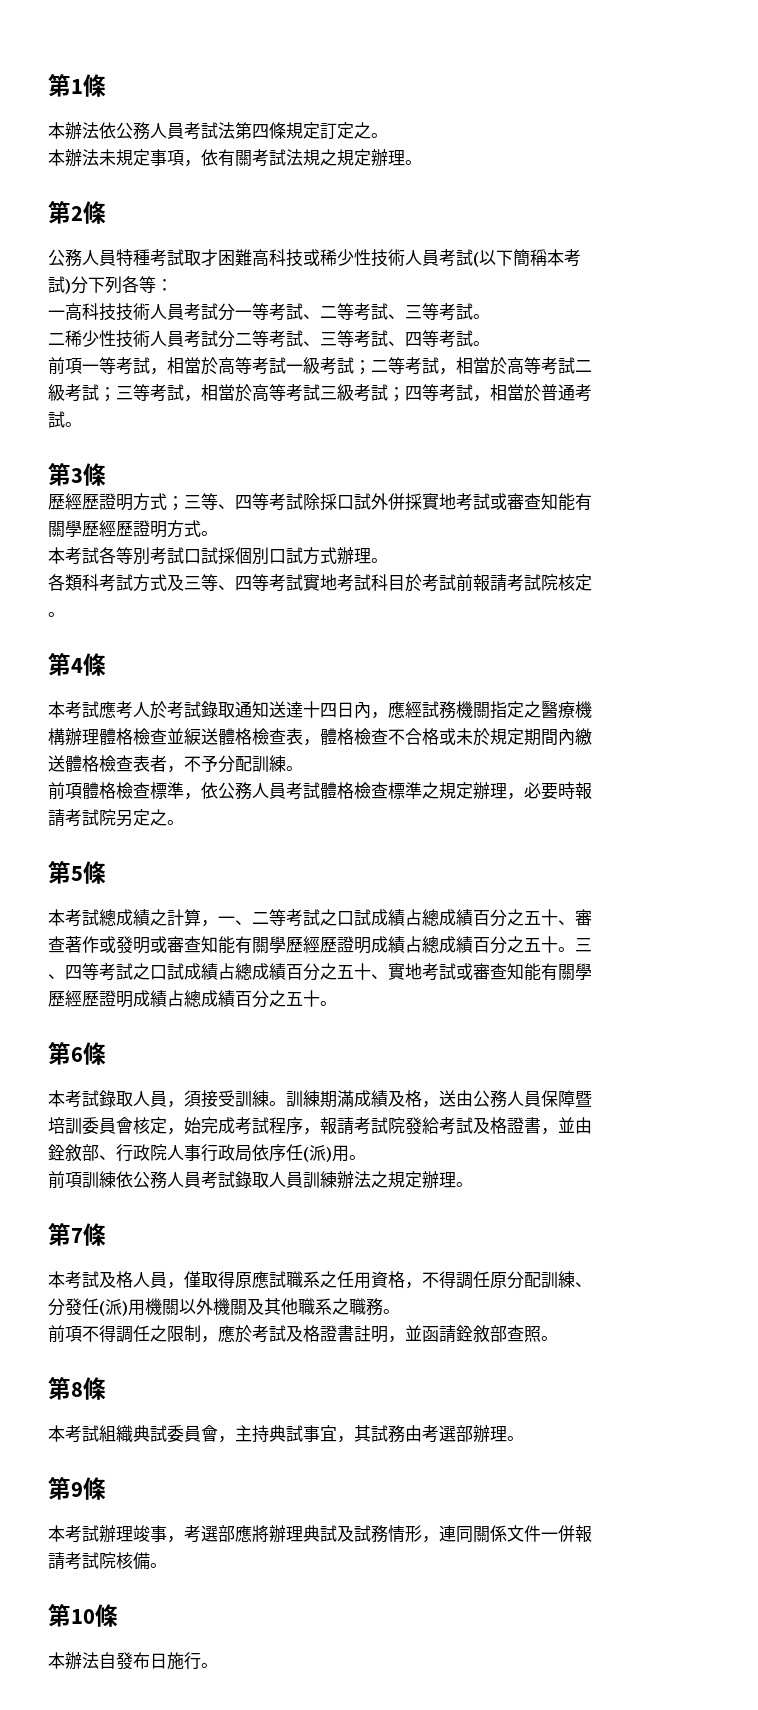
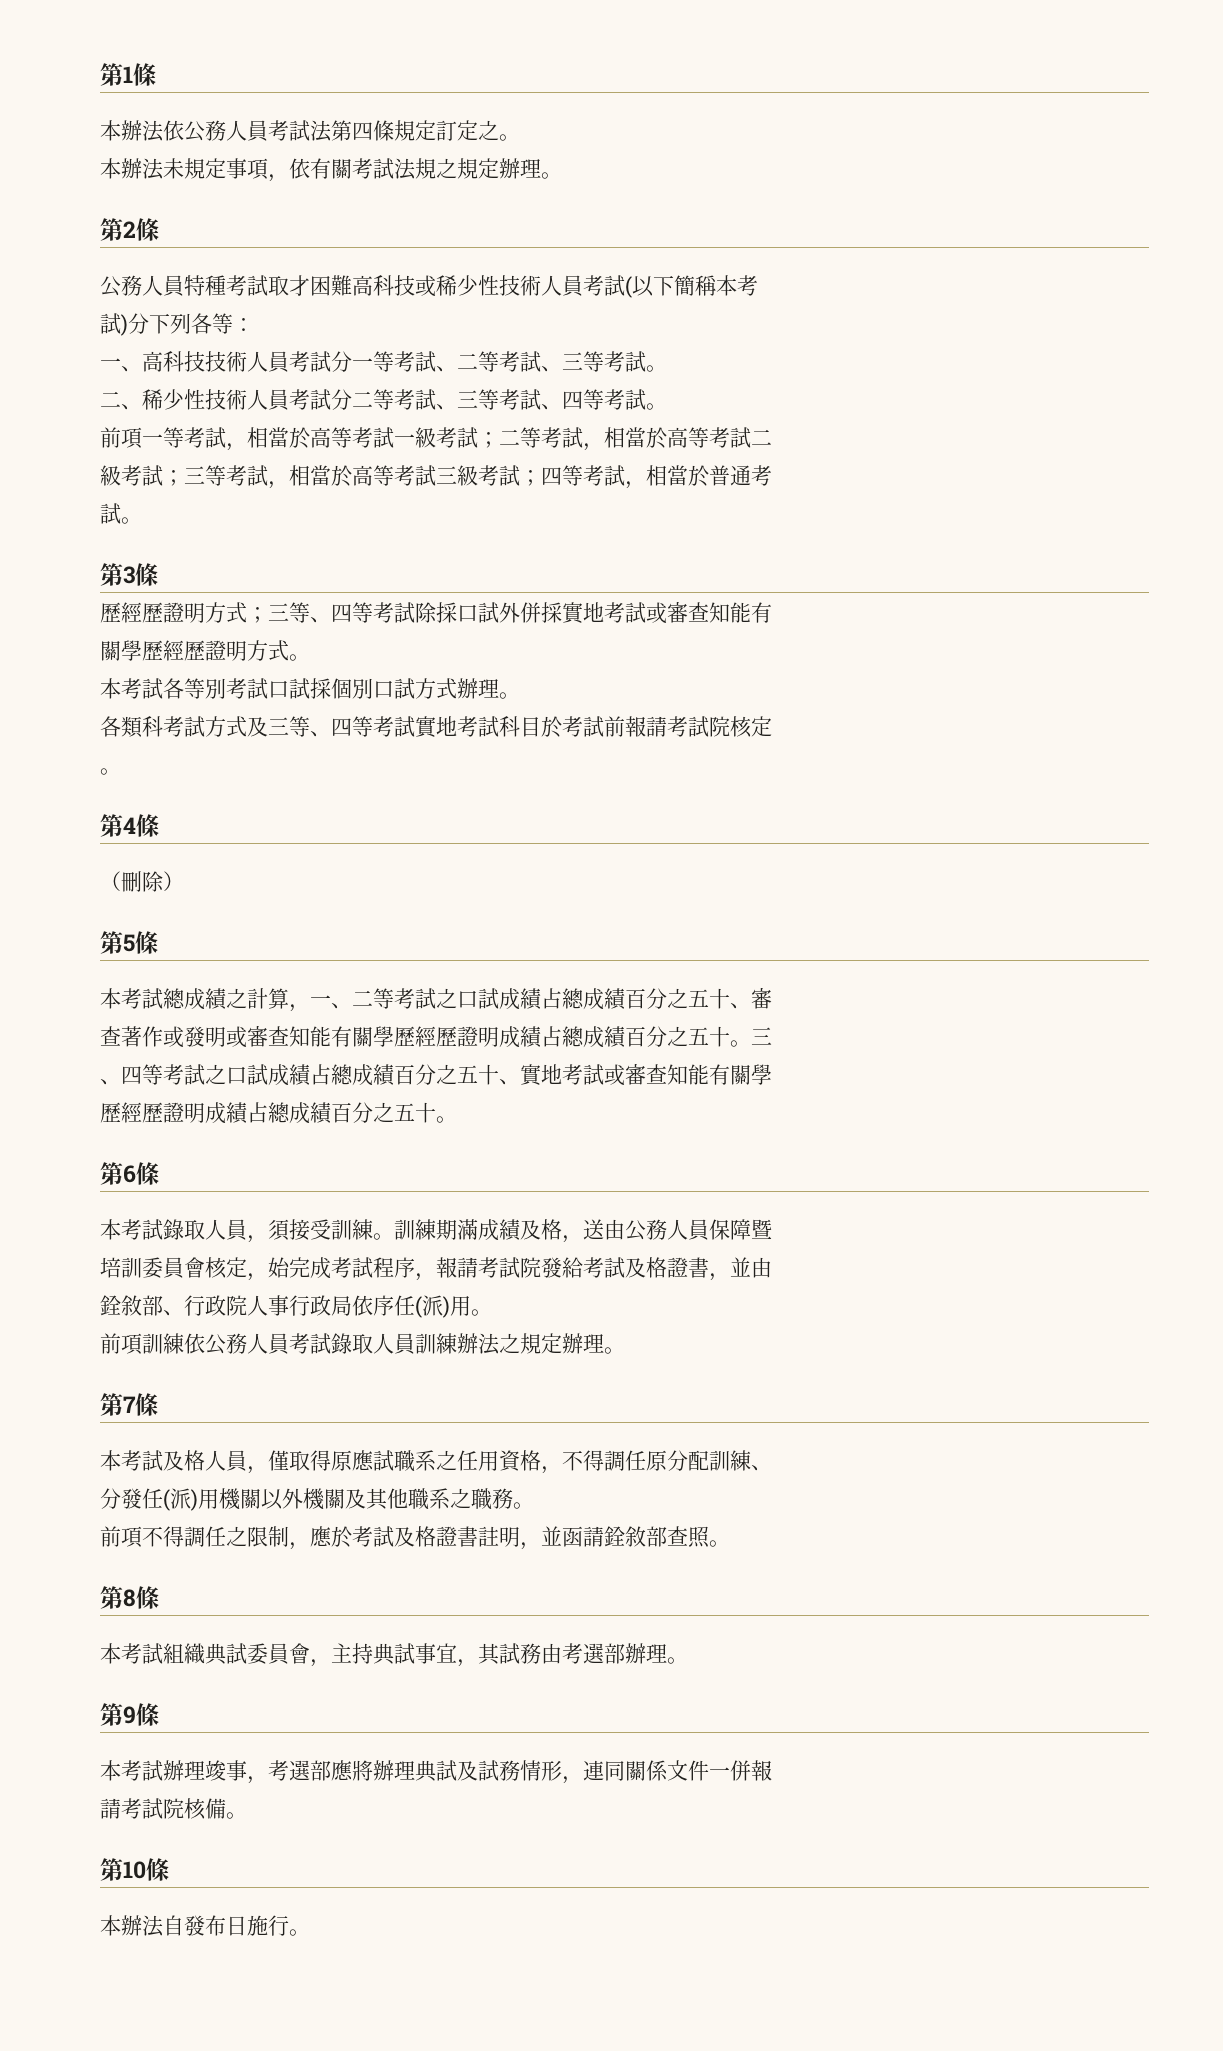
(65, 314) none -> [121,366,142,372] 、
(65, 339) none -> [121,404,142,410] 、
[48,701,592,719] [48,728,592,746] [48,755,303,773] [48,782,592,800] [48,809,184,827] 本考試應考人於考試錄取通知送達十四日內，應經試務機關指定之醫療機 // 構辦理體格檢查並綟送體格檢查表，體格檢查不合格或未於規定期間內繳 // 送體格檢查表者，不予分配訓練。 // 前項體格檢查標準，依公務人員考試體格檢查標準之規定辦理，必要時報 // 請考試院另定之。 -> [100,871,184,892] （刪除）

